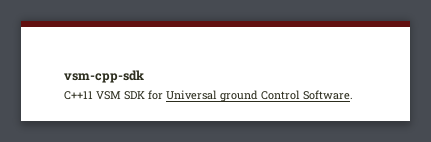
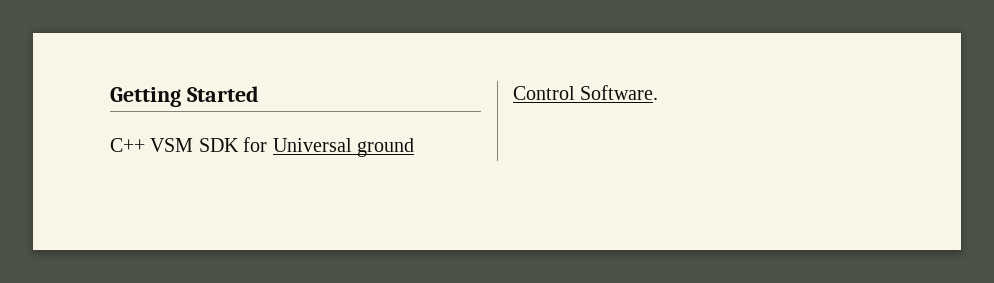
[64,70,144,83] [64,91,93,100] vsm-cpp-sdk // C++11 -> [110,86,259,107] [110,138,145,152] Getting Started // C++

